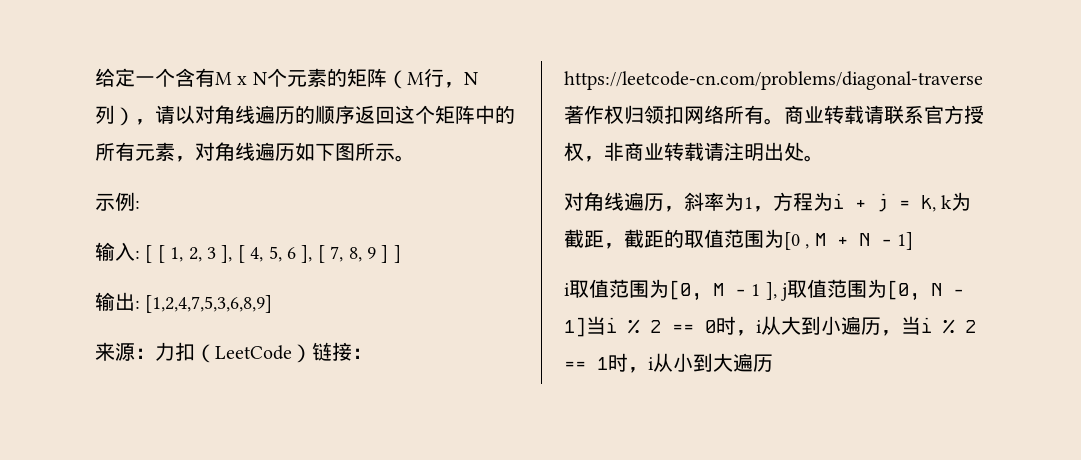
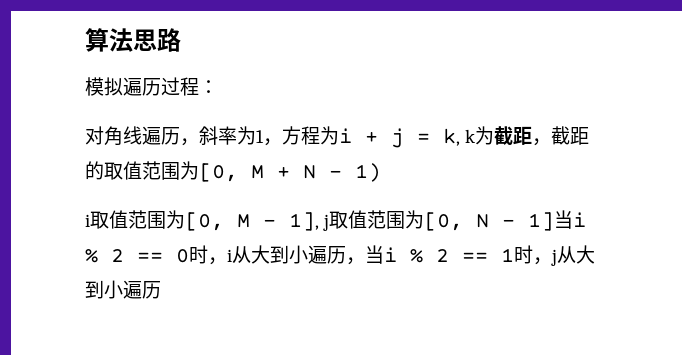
[95,68,478,89] [95,105,515,126] [95,142,415,162] [95,192,140,211] [95,242,401,263] [95,292,273,313] [95,342,372,363] [564,71,983,90] [564,105,984,125] [564,142,824,162] 给定一个含有M x N个元素的矩阵（M行，N列），请以对角线遍历的顺序返回这个矩阵中的所有元素，对角线遍历如下图所示。 // 示例: // 输入: [ [ 1, 2, 3 ], [ 4, 5, 6 ], [ 7, 8, 9 ] ] // 输出: [1,2,4,7,5,3,6,8,9] // 来源：力扣（LeetCode）链接：https://leetcode-cn.com/problems/diagonal-traverse著作权归领扣网络所有。商业转载请联系官方授权，非商业转载请注明出处。 -> [85,28,181,52] [85,77,218,96] 算法思路 // 模拟遍历过程：
[784,232,810,250] [0 , -> [199,163,238,182] [0,
[897,232,914,250] 1] -> [355,163,381,182] 1)
[751,282,777,300] 1 ], -> [289,212,319,231] 1],
[648,353,733,372] i从小到大 -> [551,245,595,266] [85,280,123,299] j从大到小

